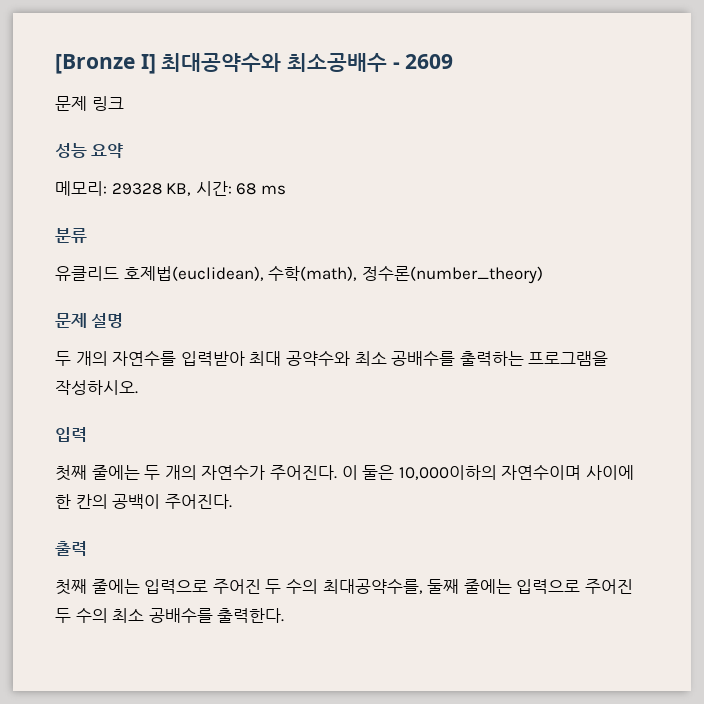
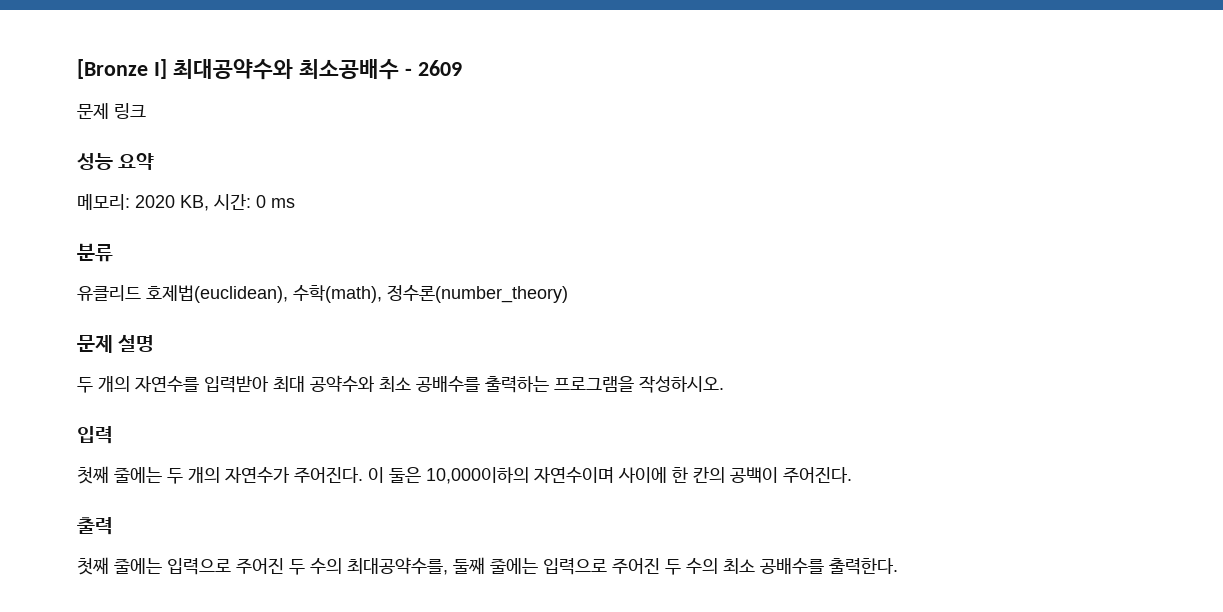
[111,183,162,195] 29328 -> [135,195,175,208] 2020
[236,183,257,195] 68 -> [256,195,266,208] 0

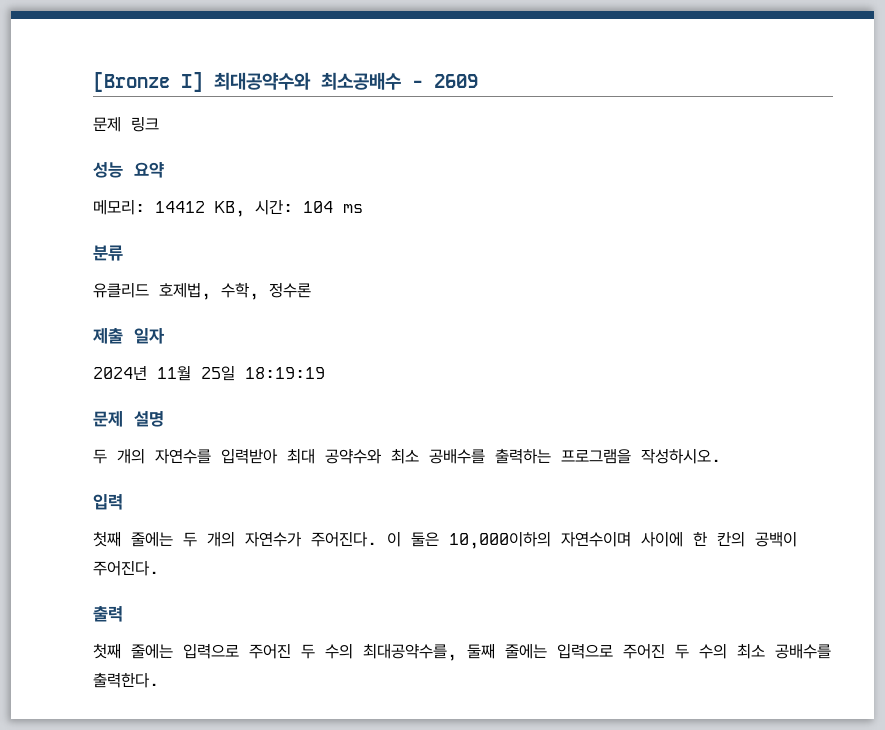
[135,195,175,208] 2020 -> [155,201,205,213] 14412
[256,195,266,208] 0 -> [303,201,333,213] 104
[146,285,568,303] 호제법(euclidean), 수학(math), 정수론(number_theory) -> [159,282,311,300] [93,328,165,344] [93,365,325,381] 호제법, 수학, 정수론 // 제출 일자 // 2024년 11월 25일 18:19:19

